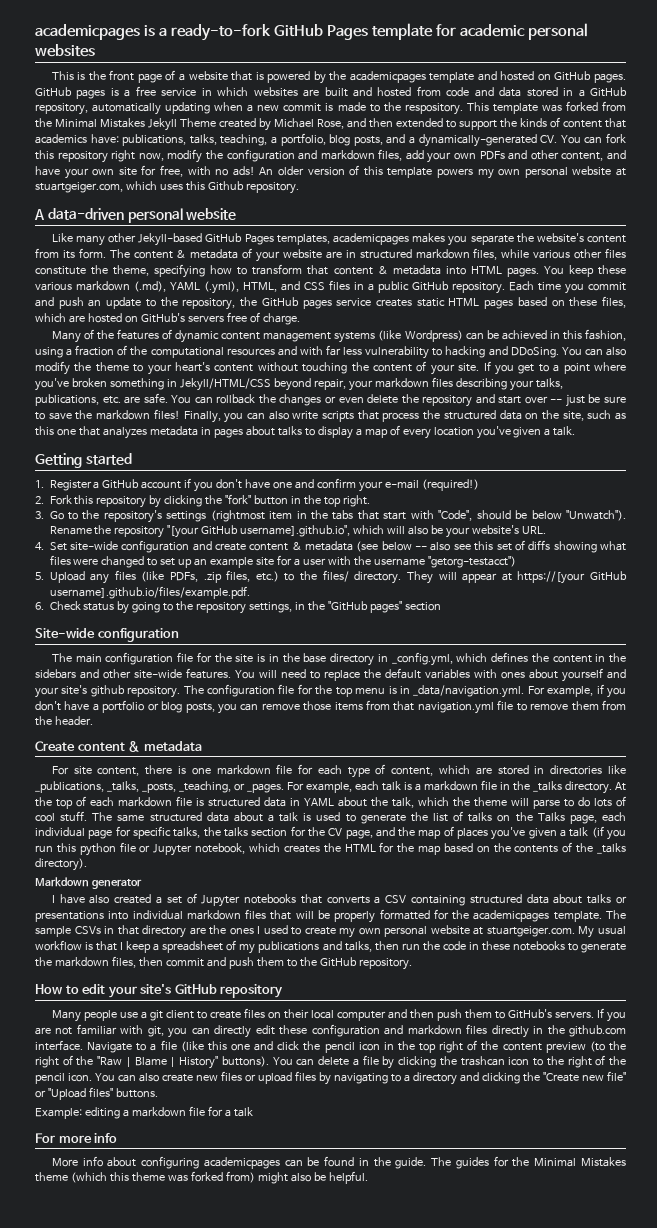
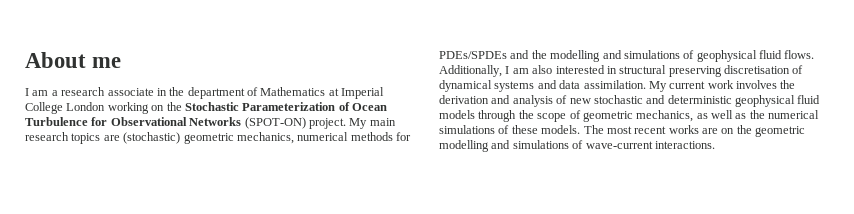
[35,23,589,41] [35,44,95,57] [51,70,626,84] [35,86,627,99] [35,101,626,115] [35,117,626,131] [35,133,627,147] [35,149,626,163] [35,165,627,179] [35,181,299,194] [34,208,237,223] [51,233,626,246] [35,248,627,262] [35,264,626,278] [35,280,626,294] [35,296,626,310] [35,312,300,325] [51,329,627,343] [35,345,626,359] [35,361,626,375] [35,377,563,391] [35,393,626,407] [35,409,626,423] [35,425,576,439] [35,453,132,468] [35,478,480,492] [35,494,371,508] [35,510,626,523] [49,525,547,538] [35,540,626,553] [49,555,517,568] [35,570,628,584] [49,586,250,599] [35,601,442,614] [35,628,179,642] [51,652,627,666] [35,668,626,682] [35,684,627,698] [35,700,627,714] [35,716,93,726] [35,741,202,752] [51,764,627,778] [35,780,626,794] [35,796,626,809] [35,811,627,824] [35,826,627,840] [35,842,627,856] [35,858,87,871] [35,877,142,889] [51,893,627,907] [35,909,626,923] [35,925,627,938] [35,940,626,954] [35,956,412,970] [35,984,284,998] [51,1008,626,1022] [35,1024,627,1038] [35,1040,626,1053] [35,1055,627,1069] [35,1071,626,1085] [35,1087,158,1100] [35,1106,253,1119] [35,1133,118,1143] [51,1156,626,1169] [35,1171,368,1184] academicpages is a ready-to-fork GitHub Pages template for academic personal websites // This is the front page of a website that is powered by the academicpages template and hosted on GitHub pages. GitHub pages is a free service in which websites are built and hosted from code and data stored in a GitHub repository, automatically updating when a new commit is made to the respository. This template was forked from the Minimal Mistakes Jekyll Theme created by Michael Rose, and then extended to support the kinds of content that academics have: publications, talks, teaching, a portfolio, blog posts, and a dynamically-generated CV. You can fork this repository right now, modify the configuration and markdown files, add your own PDFs and other content, and have your own site for free, with no ads! An older version of this template powers my own personal website at stuartgeiger.com, which uses this Github repository. // A data-driven personal website // Like many other Jekyll-based GitHub Pages templates, academicpages makes you separate the website's content from its form. The content & metadata of your website are in structured markdown files, while various other files constitute the theme, specifying how to transform that content & metadata into HTML pages. You keep these various markdown (.md), YAML (.yml), HTML, and CSS files in a public GitHub repository. Each time you commit and push an update to the repository, the GitHub pages service creates static HTML pages based on these files, which are hosted on GitHub's servers free of charge. // Many of the features of dynamic content management systems (like Wordpress) can be achieved in this fashion, using a fraction of the computational resources and with far less vulnerability to hacking and DDoSing. You can also modify the theme to your heart's content without touching the content of your site. If you get to a point where you've broken something in Jekyll/HTML/CSS beyond repair, your markdown files describing your talks, publications, etc. are safe. You can rollback the changes or even delete the repository and start over -- just be sure to save the markdown files! Finally, you can also write scripts that process the structured data on the site, such as this one that analyzes metadata in pages about talks to display a map of every location you've given a talk. // Getting started // 1. Register a GitHub account if you don't have one and confirm your e-mail (required!) // 2. Fork this repository by clicking the "fork" button in the top right. // 3. Go to the repository's settings (rightmost item in the tabs that start with "Code", should be below "Unwatch"). Rename the repository "[your GitHub username].github.io", which will also be your website's URL. // 4. Set site-wide configuration and create content & metadata (see below -- also see this set of diffs showing what files were changed to set up an example site for a user with the username "getorg-testacct") // 5. Upload any files (like PDFs, .zip files, etc.) to the files/ directory. They will appear at https://[your GitHub username].github.io/files/example.pdf. // 6. Check status by going to the repository settings, in the "GitHub pages" section // Site-wide configuration // The main configuration file for the site is in the base directory in _config.yml, which defines the content in the sidebars and other site-wide features. You will need to replace the default variables with ones about yourself and your site's github repository. The configuration file for the top menu is in _data/navigation.yml. For example, if you don't have a portfolio or blog posts, you can remove those items from that navigation.yml file to remove them from the header. // Create content & metadata // For site content, there is one markdown file for each type of content, which are stored in directories like _publications, _talks, _posts, _teaching, or _pages. For example, each talk is a markdown file in the _talks directory. At the top of each markdown file is structured data in YAML about the talk, which the theme will parse to do lots of cool stuff. The same structured data about a talk is used to generate the list of talks on the Talks page, each individual page for specific talks, the talks section for the CV page, and the map of places you've given a talk (if you run this python file or Jupyter notebook, which creates the HTML for the map based on the contents of the _talks directory). // Markdown generator // I have also created a set of Jupyter notebooks that converts a CSV containing structured data about talks or presentations into individual markdown files that will be properly formatted for the academicpages template. The sample CSVs in that directory are the ones I used to create my own personal website at stuartgeiger.com. My usual workflow is that I keep a spreadsheet of my publications and talks, then run the code in these notebooks to generate the markdown files, then commit and push them to the GitHub repository. // How to edit your site's GitHub repository // Many people use a git client to create files on their local computer and then push them to GitHub's servers. If you are not familiar with git, you can directly edit these configuration and markdown files directly in the github.com interface. Navigate to a file (like this one and click the pencil icon in the top right of the content preview (to the right of the "Raw | Blame | History" buttons). You can delete a file by clicking the trashcan icon to the right of the pencil icon. You can also create new files or upload files by navigating to a directory and clicking the "Create new file" or "Upload files" buttons. // Example: editing a markdown file for a talk // For more info // More info about configuring academicpages can be found in the guide. The guides for the Minimal Mistakes theme (which this theme was forked from) might also be helpful. -> [25,52,122,68] [25,87,385,99] [25,102,387,114] [25,117,396,129] [25,132,411,144] [439,50,815,62] [439,65,804,77] [439,80,796,92] [439,95,821,107] [439,110,820,122] [439,125,806,137] [439,140,715,152] About me // I am a research associate in the department of Mathematics at Imperial College London working on the Stochastic Parameterization of Ocean Turbulence for Observational Networks (SPOT-ON) project. My main research topics are (stochastic) geometric mechanics, numerical methods for PDEs/SPDEs and the modelling and simulations of geophysical fluid flows. Additionally, I am also interested in structural preserving discretisation of dynamical systems and data assimilation. My current work involves the derivation and analysis of new stochastic and deterministic geophysical fluid models through the scope of geometric mechanics, as well as the numerical simulations of these models. The most recent works are on the geometric modelling and simulations of wave-current interactions.

